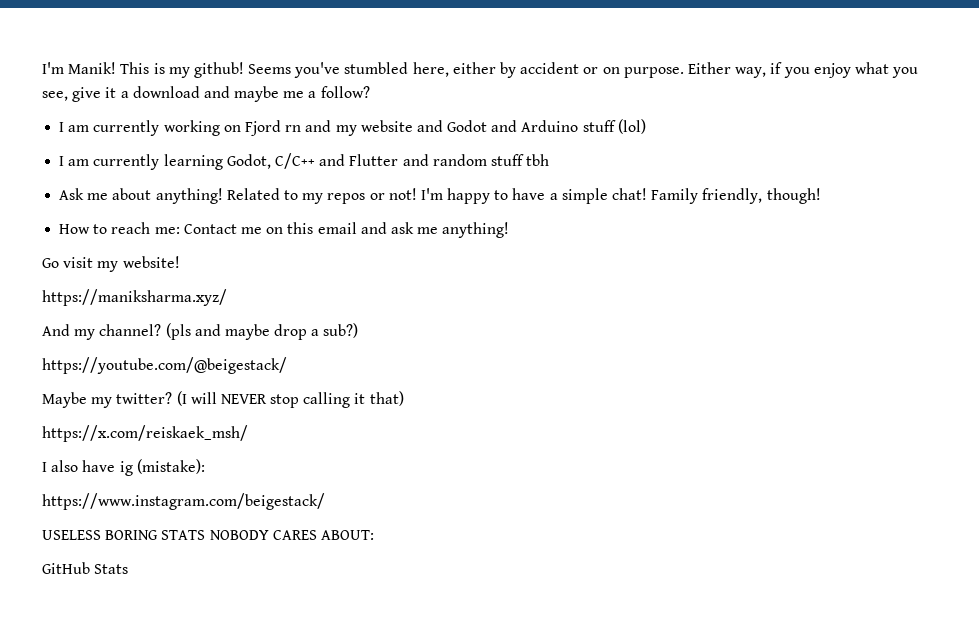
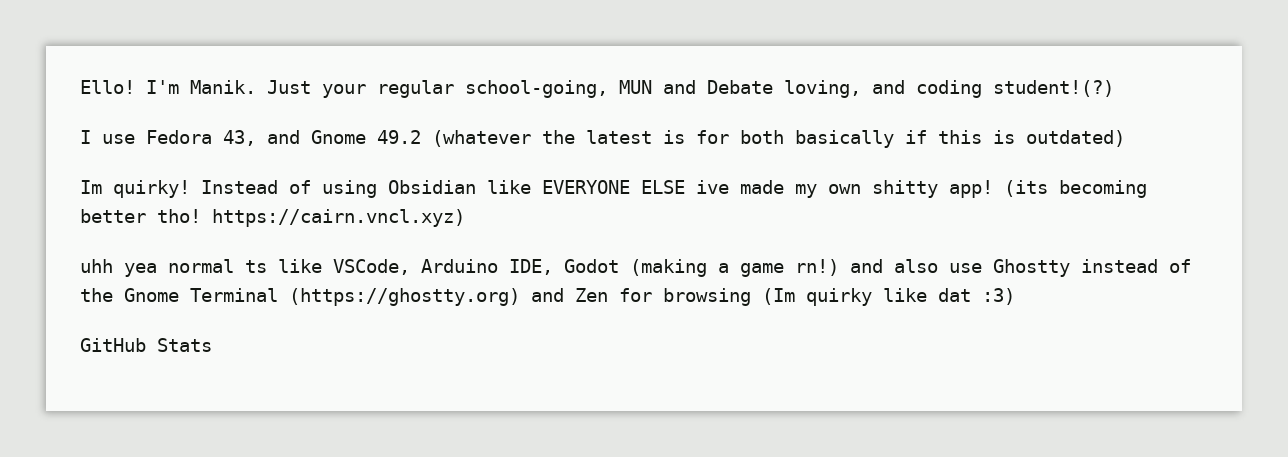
[42,62,919,78] [42,86,370,102] [59,119,646,136] [59,153,550,170] [59,188,821,204] [59,222,510,238] [42,256,180,272] [42,289,227,306] [42,323,359,340] [42,357,287,374] [42,391,404,408] [42,425,248,442] [42,459,205,476] [42,493,325,510] [42,530,374,540] I'm Manik! This is my github! Seems you've stumbled here, either by accident or on purpose. Either way, if you enjoy what you see, give it a download and maybe me a follow? // I am currently working on Fjord rn and my website and Godot and Arduino stuff (lol) // I am currently learning Godot, C/C++ and Flutter and random stuff tbh // Ask me about anything! Related to my repos or not! I'm happy to have a simple chat! Family friendly, though! // How to reach me: Contact me on this email and ask me anything! // Go visit my website! // https://maniksharma.xyz/ // And my channel? (pls and maybe drop a sub?) // https://youtube.com/@beigestack/ // Maybe my twitter? (I will NEVER stop calling it that) // https://x.com/reiskaek_msh/ // I also have ig (mistake): // https://www.instagram.com/beigestack/ // USELESS BORING STATS NOBODY CARES ABOUT: -> [80,80,1114,98] [80,130,1125,148] [80,180,1147,198] [80,209,465,227] [80,259,1191,277] [80,288,1015,306] Ello! I'm Manik. Just your regular school-going, MUN and Debate loving, and coding student!(?) // I use Fedora 43, and Gnome 49.2 (whatever the latest is for both basically if this is outdated) // Im quirky! Instead of using Obsidian like EVERYONE ELSE ive made my own shitty app! (its becoming better tho! https://cairn.vncl.xyz) // uhh yea normal ts like VSCode, Arduino IDE, Godot (making a game rn!) and also use Ghostty instead of the Gnome Terminal (https://ghostty.org) and Zen for browsing (Im quirky like dat :3)

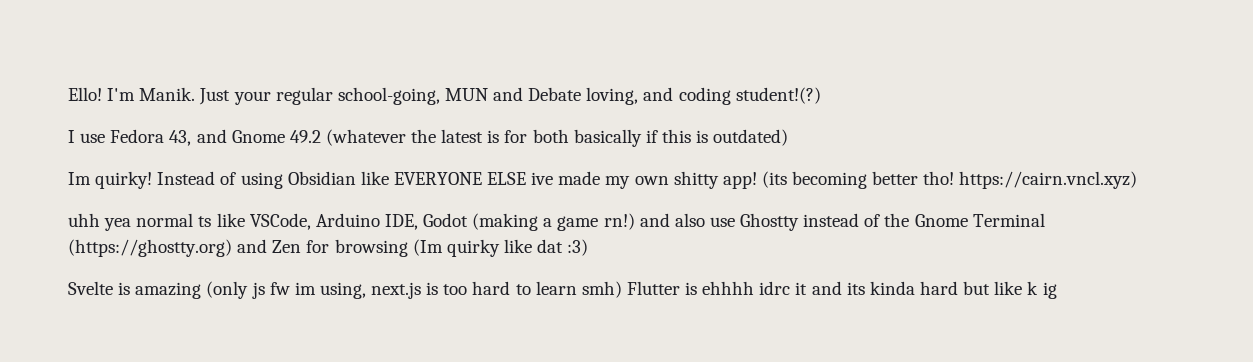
[80,338,212,352] GitHub Stats -> [68,281,1057,299] Svelte is amazing (only js fw im using, next.js is too hard to learn smh) Flutter is ehhhh idrc it and its kinda hard but like k ig

